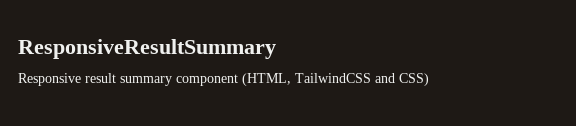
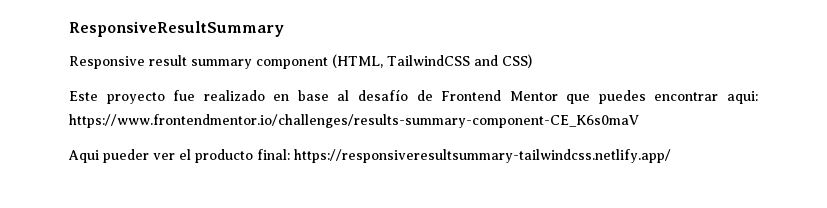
(429, 79) none -> [69,89,758,104] [69,114,639,128] [68,149,671,163] // Este proyecto fue realizado en base al desafío de Frontend Mentor que puedes encontrar aqui: https://www.frontendmentor.io/challenges/results-summary-component-CE_K6s0maV // Aqui pueder ver el producto final: https://responsiveresultsummary-tailwindcss.netlify.app/

